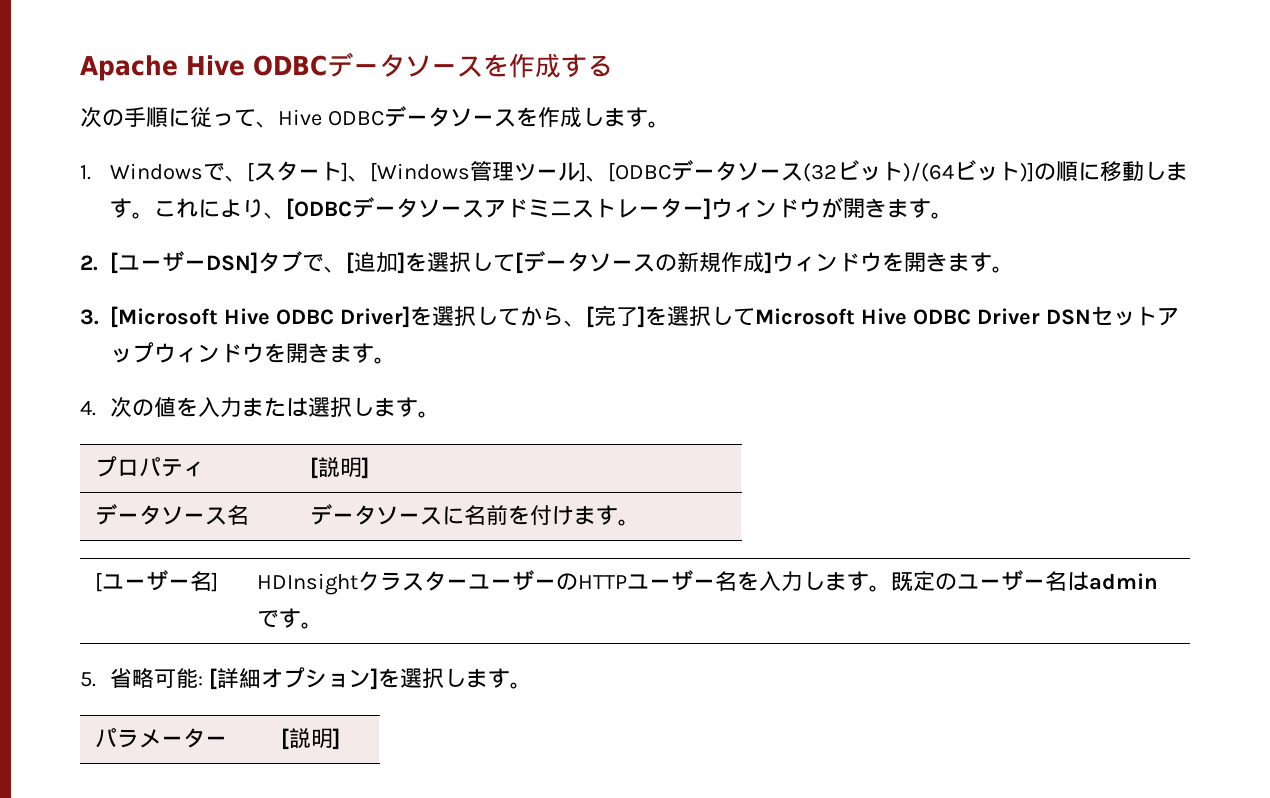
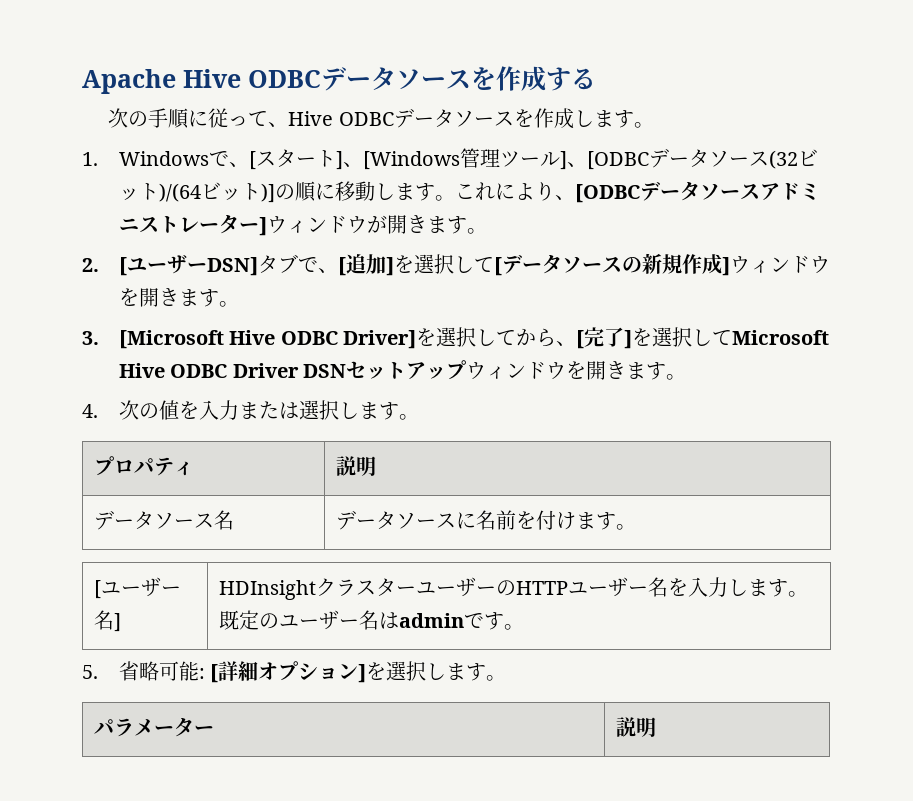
[310,457,370,479] [説明] -> [335,456,376,476] 説明
[281,728,341,750] [説明] -> [615,717,656,737] 説明

